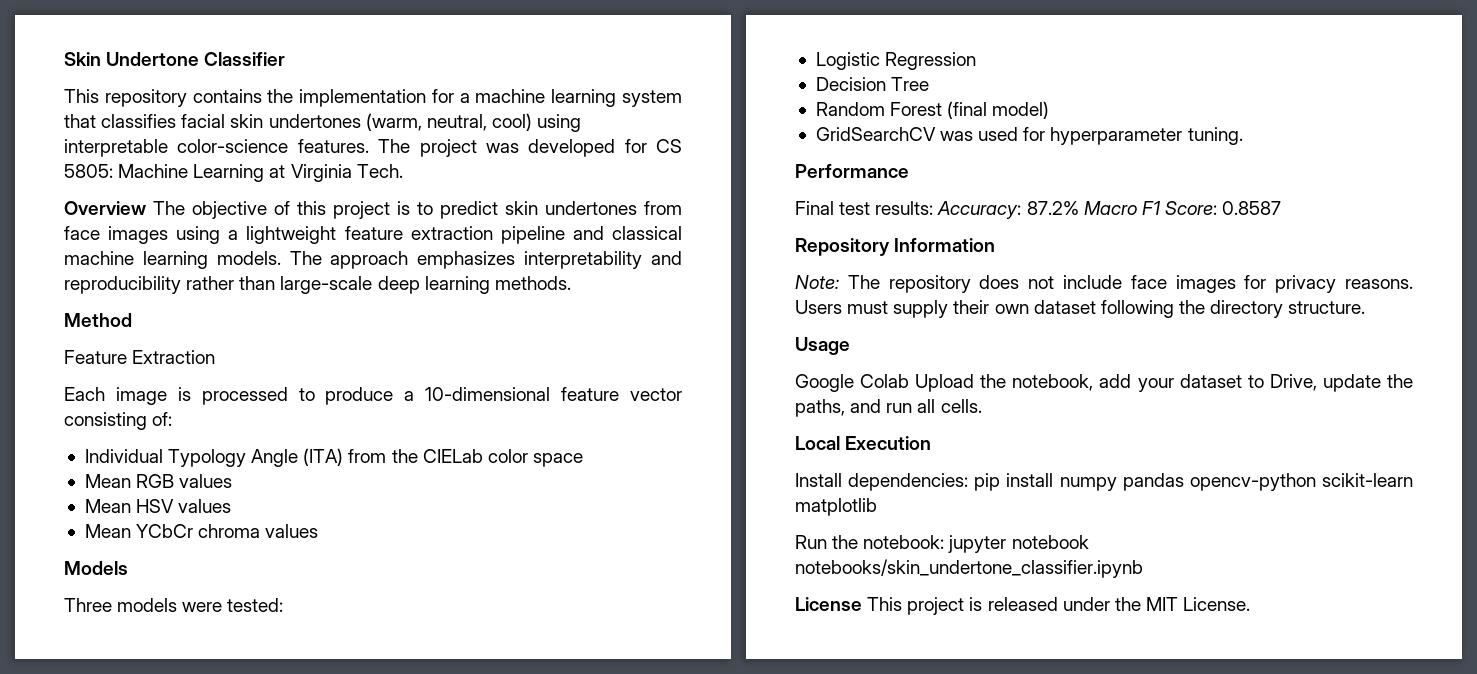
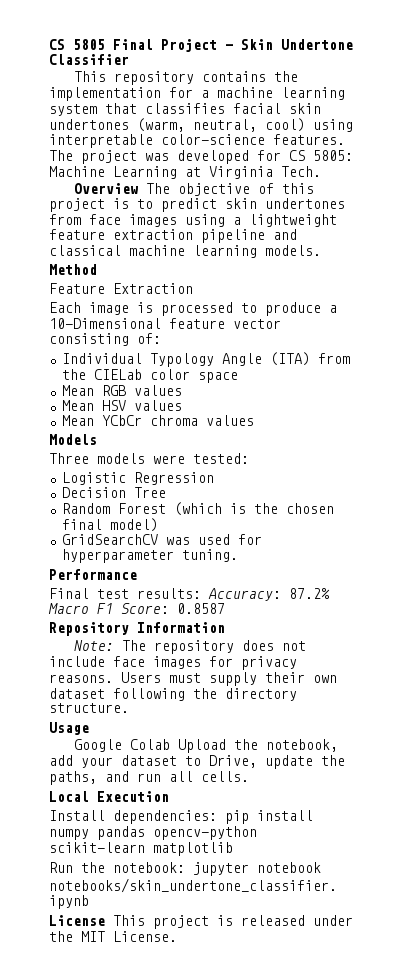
(64, 59) none -> [49,39,233,52] CS 5805 Final Project -
[289,251,683,269] [64,276,571,294] The approach emphasizes interpretability and reproducibility rather than large-scale deep learning methods. -> (321, 250) none
[425,387,551,401] 10-dimensional -> [49,318,161,329] 10-Dimensional
[947,101,988,119] (final -> [173,502,334,516] [61,519,102,530] (which is the chosen final

